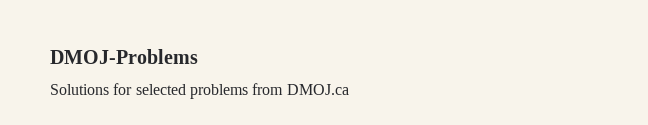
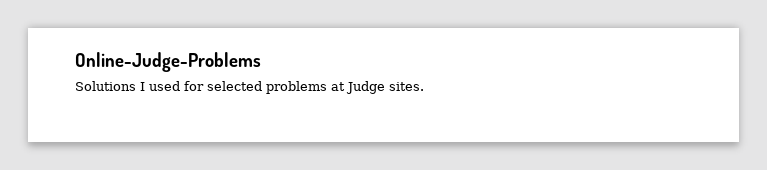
[50,49,198,64] DMOJ-Problems -> [75,52,261,72] Online-Judge-Problems
(109, 89) none -> [140,81,180,91] I used
[252,83,349,95] from DMOJ.ca -> [331,81,424,94] at Judge sites.

